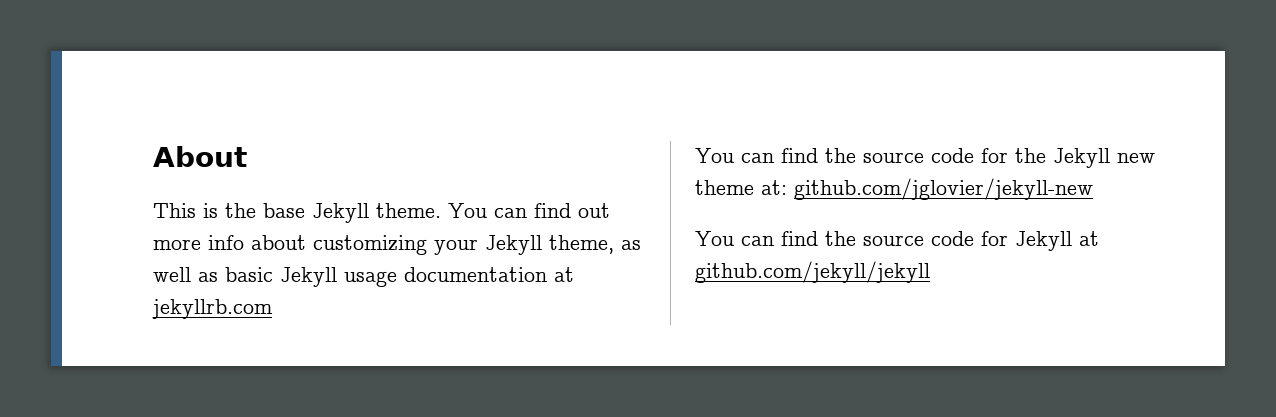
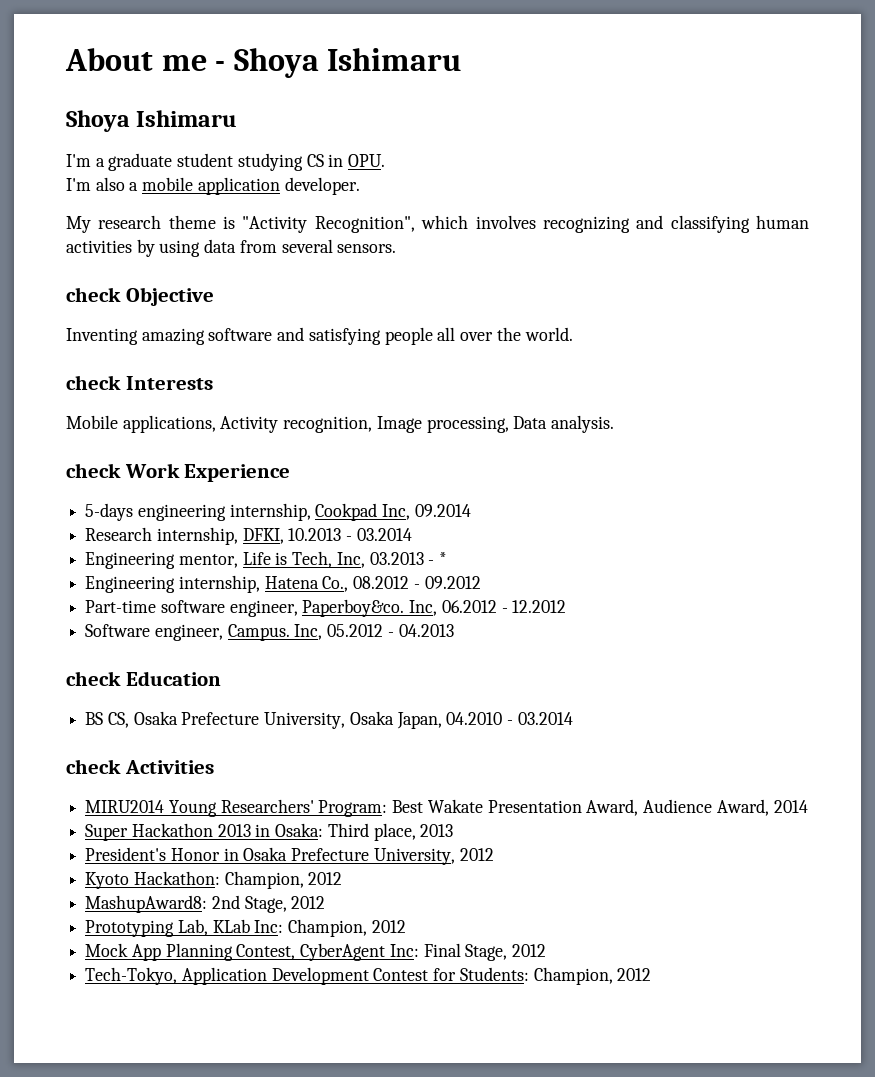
[153,203,610,223] [153,235,641,255] [153,267,574,287] [152,299,273,319] [695,148,1155,168] [695,178,1093,200] [695,231,1099,251] [695,261,930,283] // This is the base Jekyll theme. You can find out more info about customizing your Jekyll theme, as well as basic Jekyll usage documentation at jekyllrb.com // You can find the source code for the Jekyll new theme at: github.com/jglovier/jekyll-new // You can find the source code for Jekyll at github.com/jekyll/jekyll -> [161,48,462,78] [66,110,238,132] [66,153,386,171] [66,177,360,195] [66,215,810,233] [66,239,397,257] [66,287,214,306] [66,327,573,345] [66,375,213,390] [66,415,615,433] [66,463,291,482] [85,503,471,521] [85,527,412,545] [85,551,448,569] [85,575,481,593] [85,599,567,617] [85,624,454,641] [66,671,221,686] [85,711,573,729] [66,759,214,774] [85,799,808,817] [85,823,454,841] [85,847,494,865] [85,871,343,889] [85,895,326,913] [85,919,406,937] [85,943,547,961] [85,967,652,985] me - Shoya Ishimaru // Shoya Ishimaru // I'm a graduate student studying CS in OPU. // I'm also a mobile application developer. // My research theme is "Activity Recognition", which involves recognizing and classifying human activities by using data from several sensors. // check Objective // Inventing amazing software and satisfying people all over the world. // check Interests // Mobile applications, Activity recognition, Image processing, Data analysis. // check Work Experience // 5-days engineering internship, Cookpad Inc, 09.2014 // Research internship, DFKI, 10.2013 - 03.2014 // Engineering mentor, Life is Tech, Inc, 03.2013 - * // Engineering internship, Hatena Co., 08.2012 - 09.2012 // Part-time software engineer, Paperboy&co. Inc, 06.2012 - 12.2012 // Software engineer, Campus. Inc, 05.2012 - 04.2013 // check Education // BS CS, Osaka Prefecture University, Osaka Japan, 04.2010 - 03.2014 // check Activities // MIRU2014 Young Researchers' Program: Best Wakate Presentation Award, Audience Award, 2014 // Super Hackathon 2013 in Osaka: Third place, 2013 // President's Honor in Osaka Prefecture University, 2012 // Kyoto Hackathon: Champion, 2012 // MashupAward8: 2nd Stage, 2012 // Prototyping Lab, KLab Inc: Champion, 2012 // Mock App Planning Contest, CyberAgent Inc: Final Stage, 2012 // Tech-Tokyo, Application Development Contest for Students: Champion, 2012

